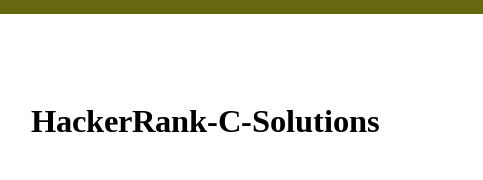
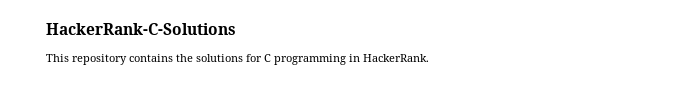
(380, 121) none -> [46,54,429,65] // This repository contains the solutions for C programming in HackerRank.

